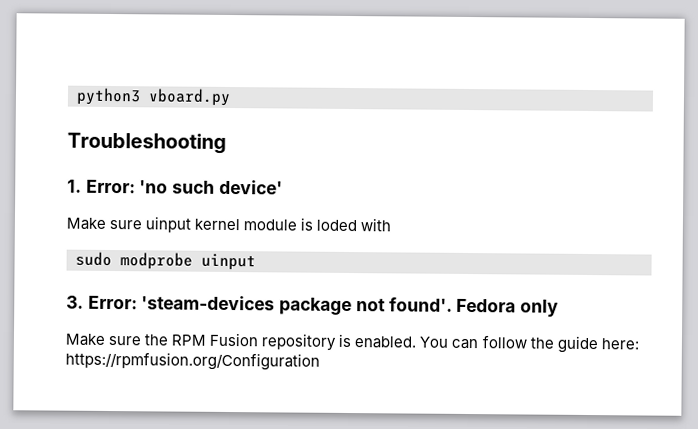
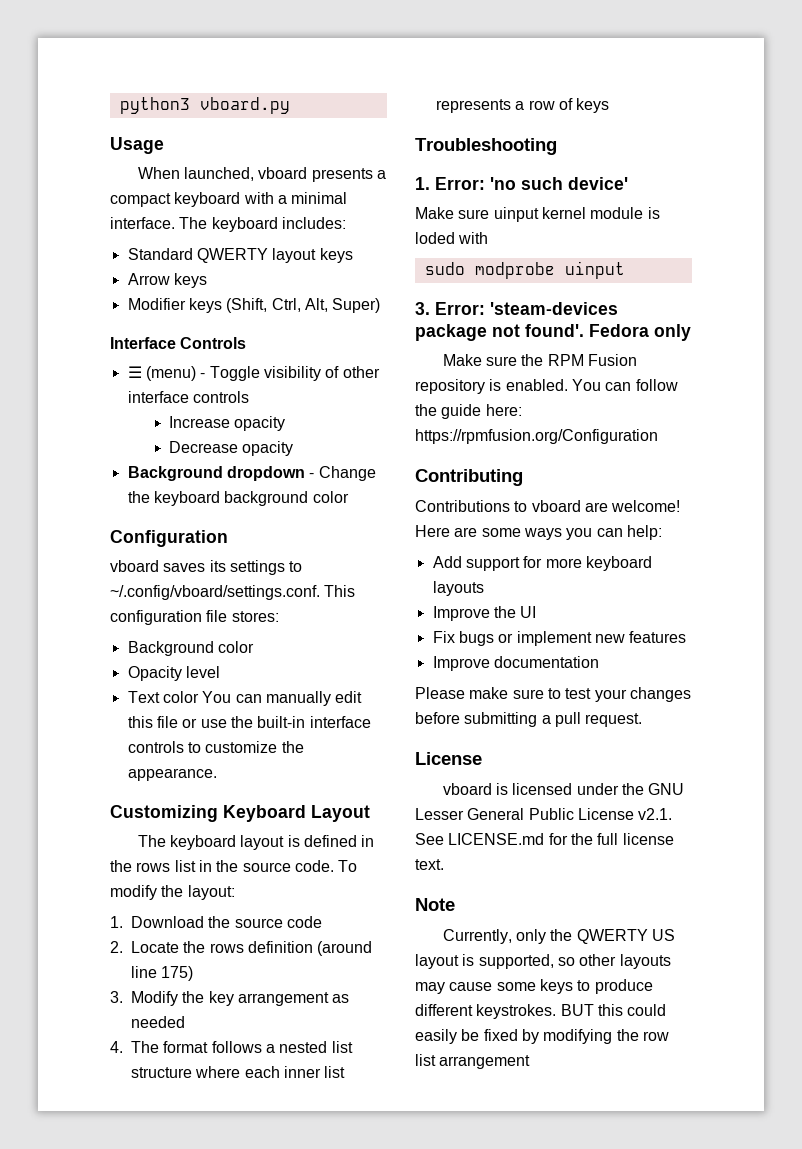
(231, 97) none -> [110,137,164,154] [137,167,386,182] [110,192,348,207] [110,217,346,232] [127,248,353,263] [127,273,207,288] [127,298,381,313] [110,337,247,349] [127,366,380,381] [127,391,249,403] [168,416,286,431] [168,441,294,456] [127,466,376,481] [127,491,349,506] [110,530,228,547] [110,560,303,575] [110,585,356,600] [110,610,279,625] [127,641,254,656] [127,666,220,681] [127,691,363,706] [127,716,371,728] [127,741,304,753] [127,768,217,781] [110,805,370,822] [137,835,375,850] [110,860,358,872] [110,885,235,900] [110,916,322,928] [110,941,373,956] [131,966,194,981] [110,991,350,1006] [131,1016,185,1028] [110,1041,353,1053] [131,1066,346,1078] [436,98,610,113] // Usage // When launched, vboard presents a compact keyboard with a minimal interface. The keyboard includes: // Standard QWERTY layout keys // Arrow keys // Modifier keys (Shift, Ctrl, Alt, Super) // Interface Controls // ☰ (menu) - Toggle visibility of other interface controls // Increase opacity // Decrease opacity // Background dropdown - Change the keyboard background color // Configuration // vboard saves its settings to ~/.config/vboard/settings.conf. This configuration file stores: // Background color // Opacity level // Text color You can manually edit this file or use the built-in interface controls to customize the appearance. // Customizing Keyboard Layout // The keyboard layout is defined in the rows list in the source code. To modify the layout: // 1. Download the source code // 2. Locate the rows definition (around line 175) // 3. Modify the key arrangement as needed // 4. The format follows a nested list structure where each inner list represents a row of keys
(320, 361) none -> [415,469,523,486] [415,500,681,512] [415,525,662,540] [432,556,652,571] [432,581,484,596] [432,606,537,621] [432,631,687,646] [432,656,599,671] [415,687,691,702] [415,712,643,727] [415,752,482,765] [442,783,685,795] [415,808,673,820] [415,833,674,845] [415,859,444,870] [415,898,455,911] [442,929,675,944] [415,954,671,969] [415,979,653,994] [415,1004,667,1019] [415,1029,669,1044] [415,1054,531,1069] // Contributing // Contributions to vboard are welcome! Here are some ways you can help: // Add support for more keyboard layouts // Improve the UI // Fix bugs or implement new features // Improve documentation // Please make sure to test your changes before submitting a pull request. // License // vboard is licensed under the GNU Lesser General Public License v2.1. See LICENSE.md for the full license text. // Note // Currently, only the QWERTY US layout is supported, so other layouts may cause some keys to produce different keystrokes. BUT this could easily be fixed by modifying the row list arrangement

